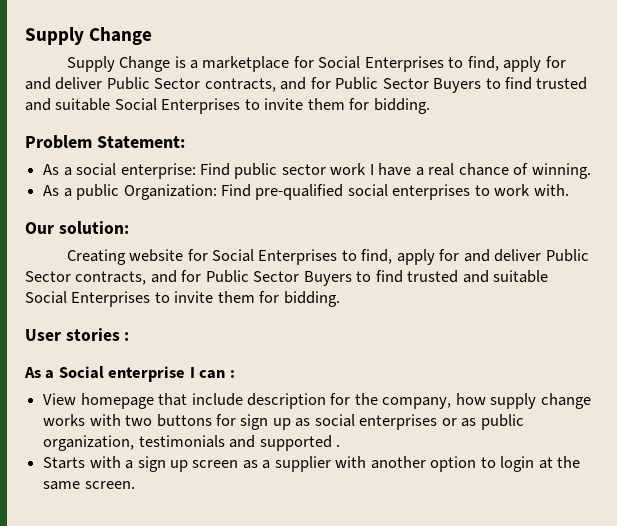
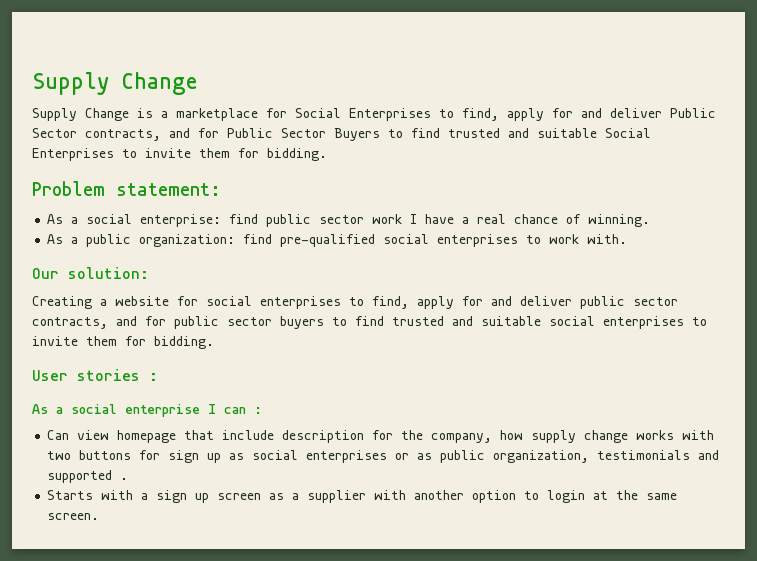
[96,136,185,149] Statement: -> [116,183,221,196] statement:
[199,163,230,176] Find -> [229,214,259,224] find
[123,184,251,200] Organization: Find -> [139,234,273,247] organization: find
(126, 257) none -> [100,299,107,306] a
[212,249,589,265] [25,270,549,286] [25,291,151,307] Social Enterprises to find, apply for and deliver Public Sector contracts, and for Public Sector Buyers to find trusted and suitable Social Enterprises -> [206,296,678,309] [32,316,684,329] social enterprises to find, apply for and deliver public sector contracts, and for public sector buyers to find trusted and suitable social enterprises
[58,366,104,379] Social -> [71,404,117,414] social
[43,393,77,405] View -> [47,430,110,440] Can view

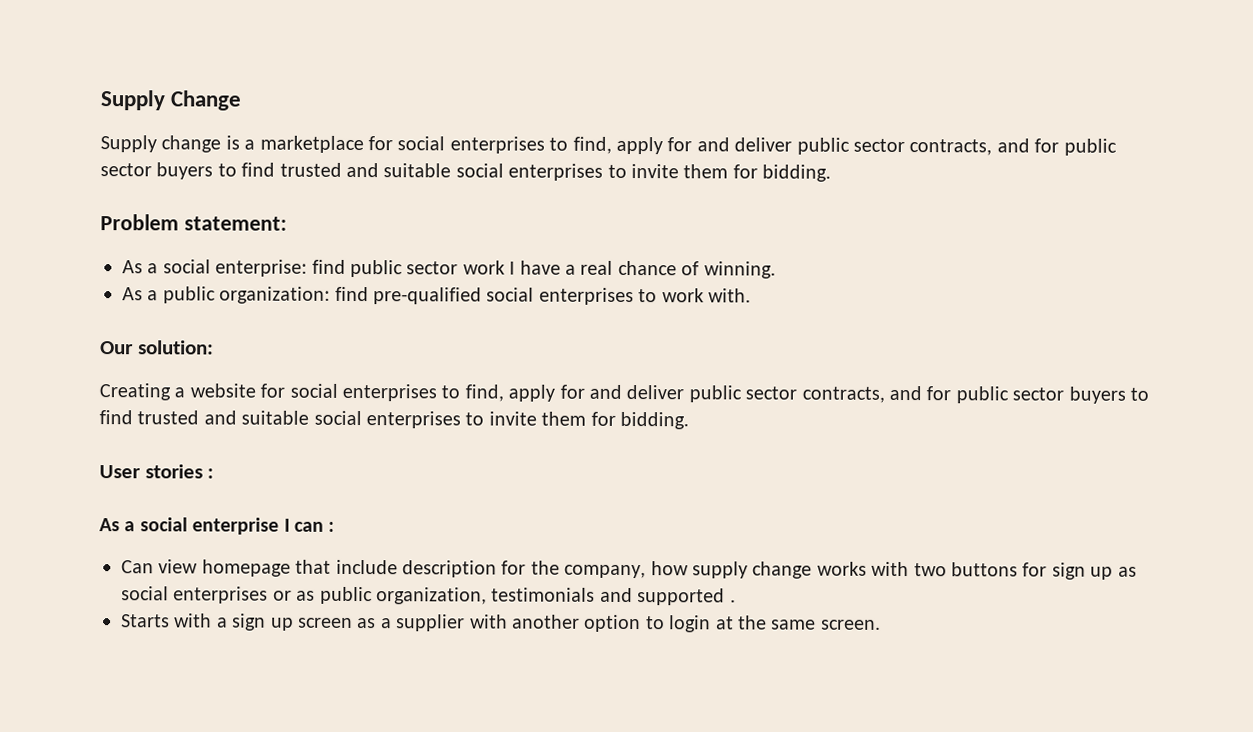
[85,108,129,121] Change -> [161,135,222,153] change
[295,108,716,121] [32,128,651,141] [32,148,114,161] Social Enterprises to find, apply for and deliver Public Sector contracts, and for Public Sector Buyers to find trusted and suitable Social Enterprises -> [397,136,1117,156] [100,162,604,181] social enterprises to find, apply for and deliver public sector contracts, and for public sector buyers to find trusted and suitable social enterprises

